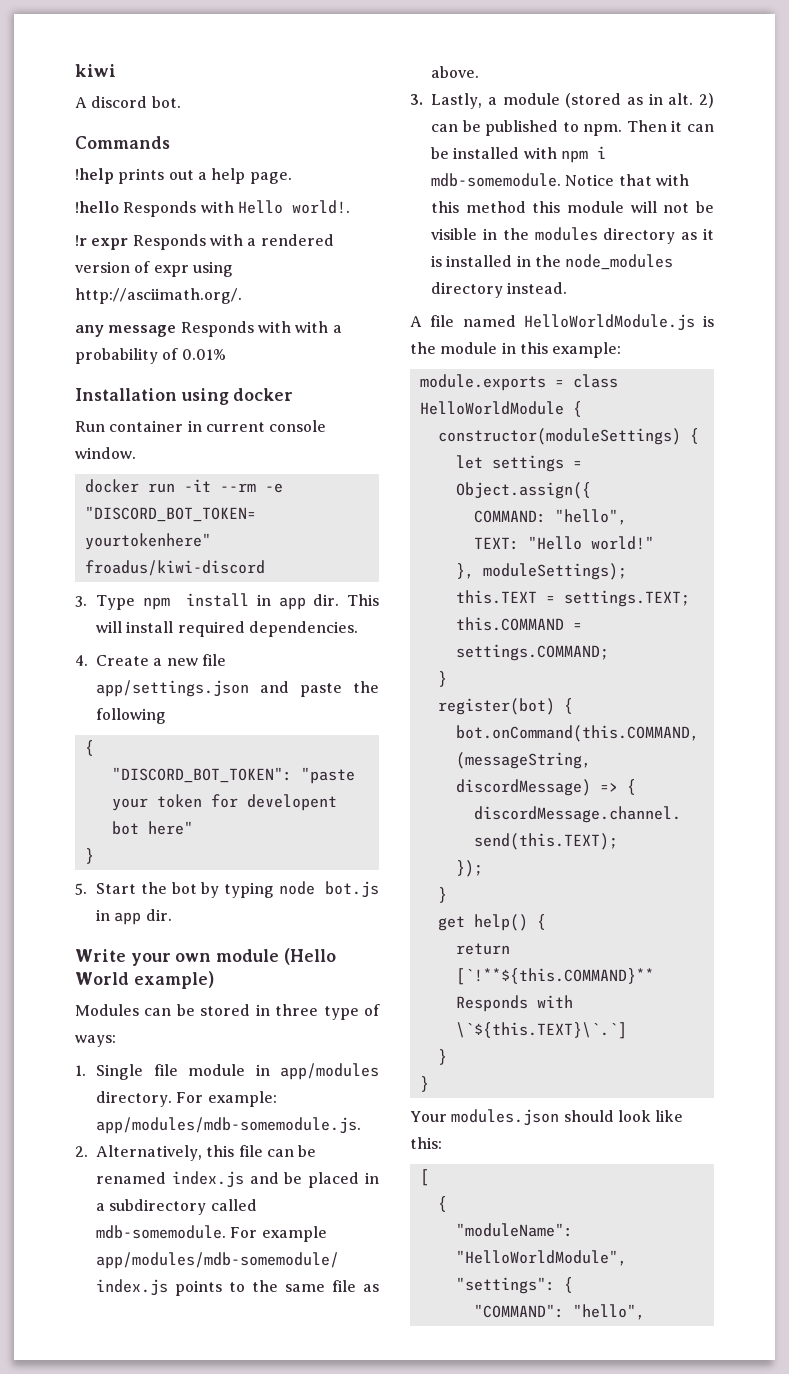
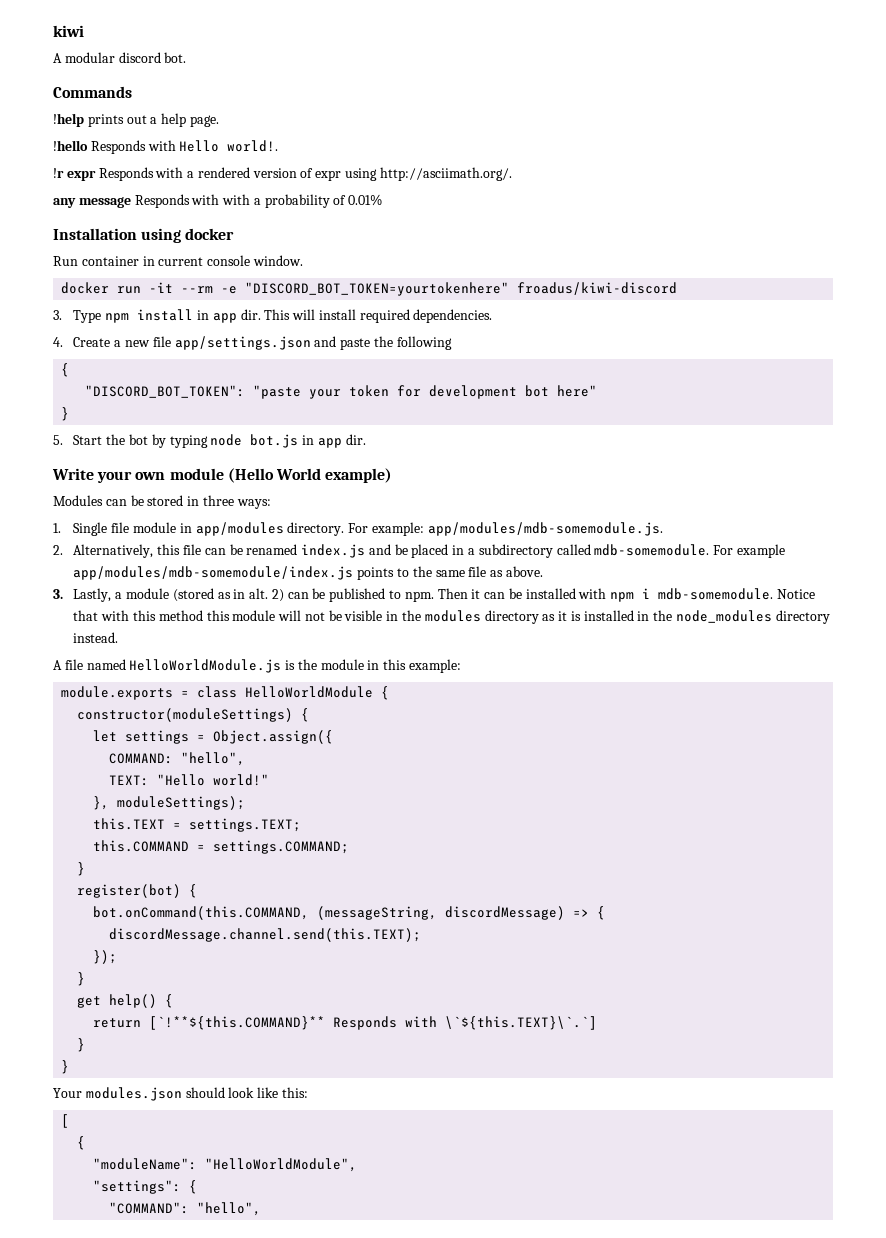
(87, 102) none -> [64,52,115,63] modular
[246,794,337,811] developent -> [429,385,518,399] development
[323,1004,380,1020] type of -> (234, 500) none

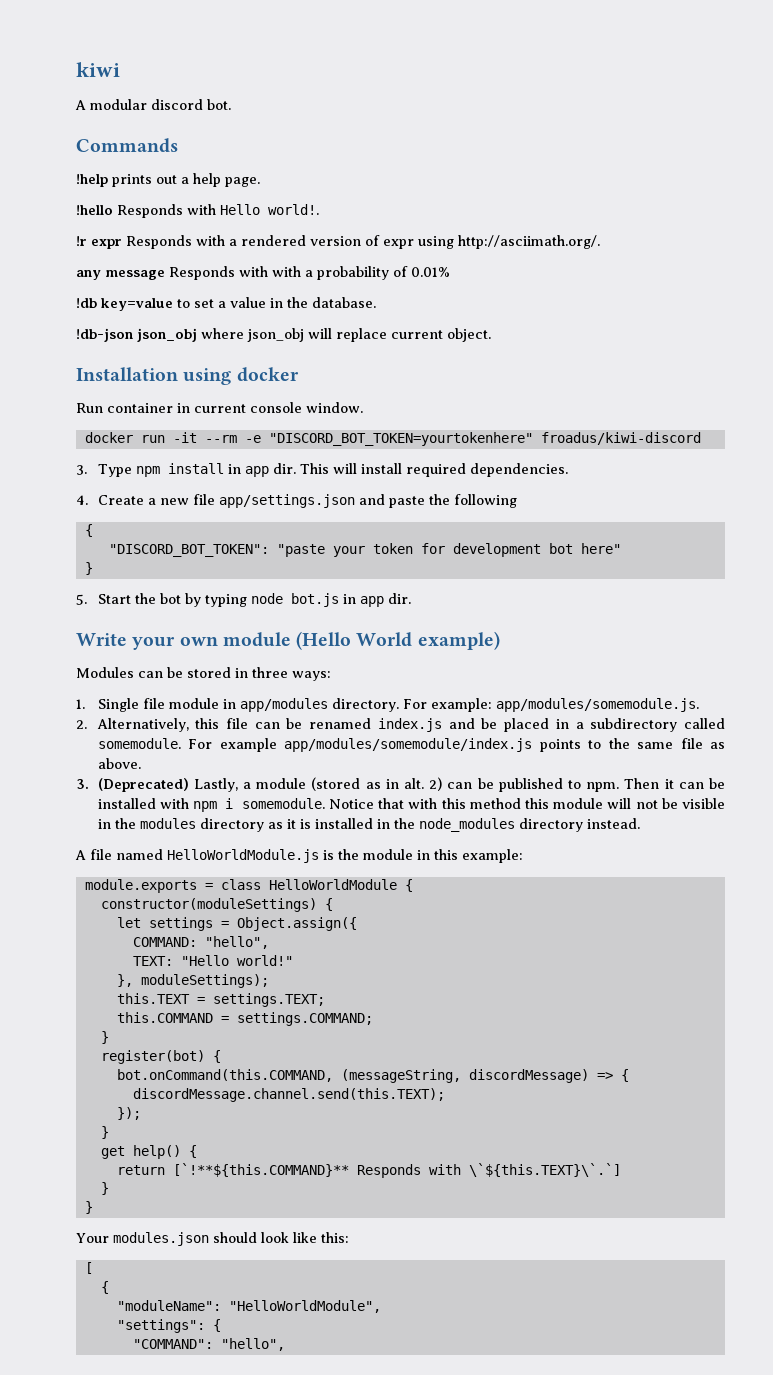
(383, 200) none -> [76,297,376,311] [76,328,491,342] // !db key=value to set a value in the database. // !db-json json_obj where json_obj will replace current object.
[427,522,663,536] app/modules/mdb-somemodule.js. -> [495,698,699,712] app/modules/somemodule.js.
[594,544,710,556] mdb-somemodule. -> [97,738,181,749] somemodule.
[73,566,354,580] app/modules/mdb-somemodule/index.js -> [284,738,533,752] app/modules/somemodule/index.js
(63, 594) none -> [97,778,189,792] (Deprecated)
[658,588,774,600] mdb-somemodule. -> [241,798,325,809] somemodule.

